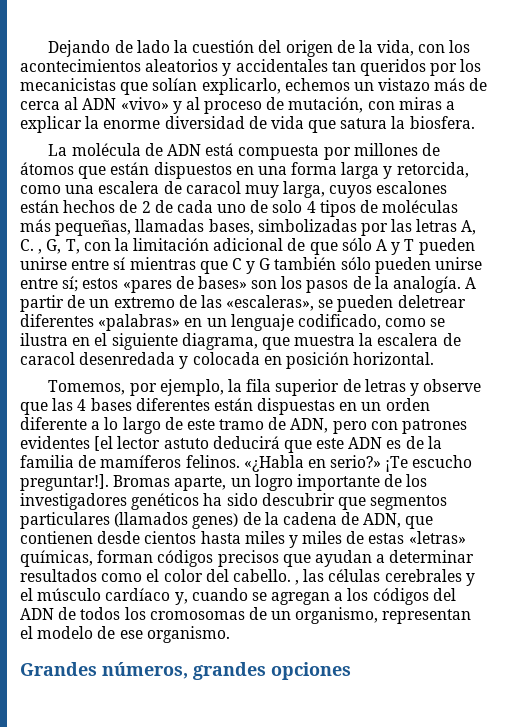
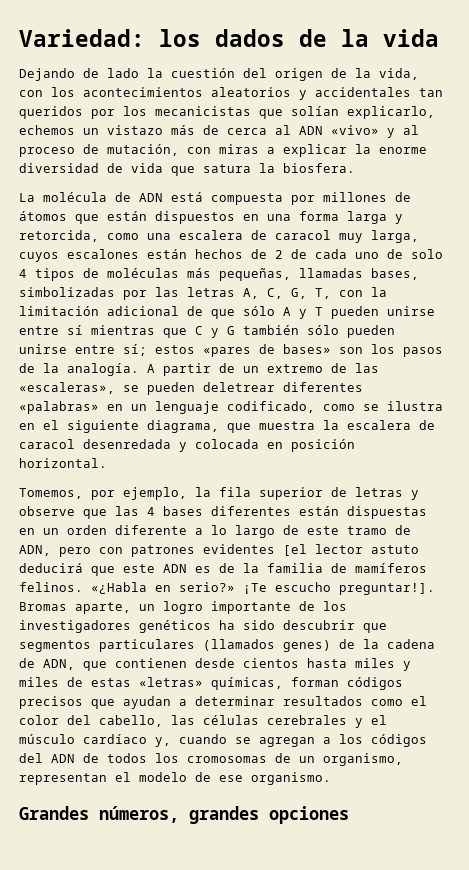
(48, 48) none -> [19,29,439,47] Variedad: los dados de la vida //
[20,239,43,254] C. , -> [267,288,283,299] C,
[232,569,300,585] cabello. , -> [99,715,163,727] cabello,

